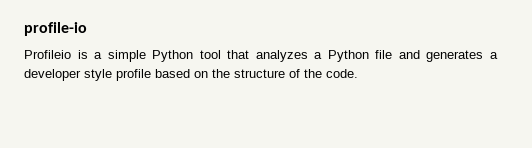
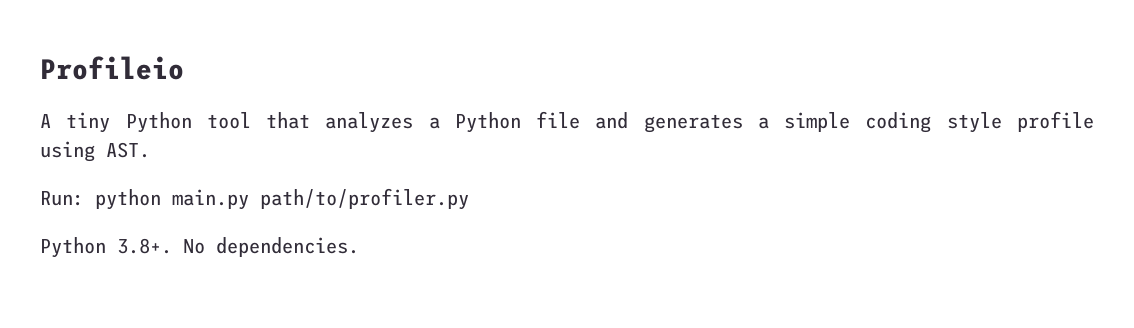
[24,22,87,36] [24,50,146,62] profile-io // Profileio is a simple -> [40,56,184,80] [40,112,111,133] Profileio // A tiny
[24,69,358,81] developer style profile based on the structure of the code. -> [784,111,1094,133] [40,141,150,162] [40,188,469,210] [40,237,359,258] simple coding style profile using AST. // Run: python main.py path/to/profiler.py // Python 3.8+. No dependencies.

